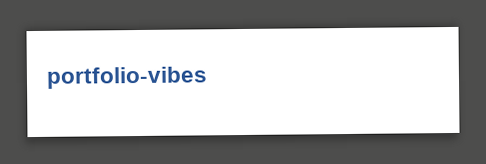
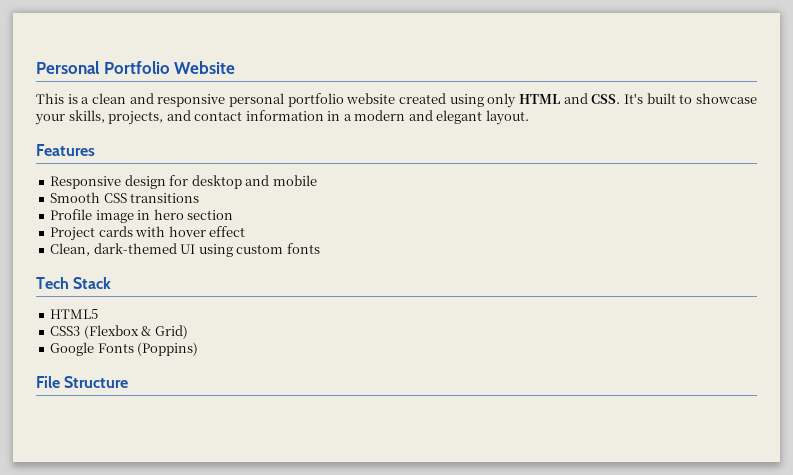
[46,66,208,89] portfolio-vibes -> [36,61,236,74] [36,93,757,108] [35,110,529,125] [36,144,95,156] [50,175,317,189] [50,192,200,203] [50,209,234,223] [50,226,246,241] [50,243,320,257] [36,277,112,289] [50,309,99,319] [50,325,188,339] [50,342,199,356] [36,376,129,388] Personal Portfolio Website // This is a clean and responsive personal portfolio website created using only HTML and CSS. It's built to showcase your skills, projects, and contact information in a modern and elegant layout. // Features // Responsive design for desktop and mobile // Smooth CSS transitions // Profile image in hero section // Project cards with hover effect // Clean, dark-themed UI using custom fonts // Tech Stack // HTML5 // CSS3 (Flexbox & Grid) // Google Fonts (Poppins) // File Structure

